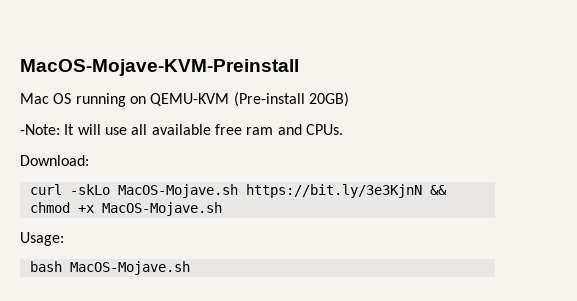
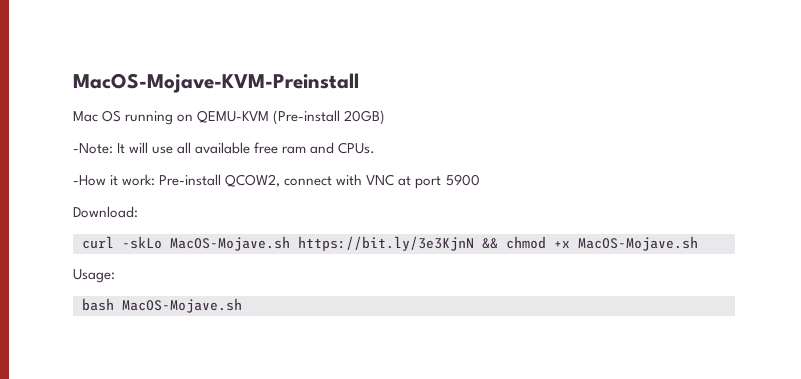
(343, 129) none -> [73,174,480,189] // -How it work: Pre-install QCOW2, connect with VNC at port 5900

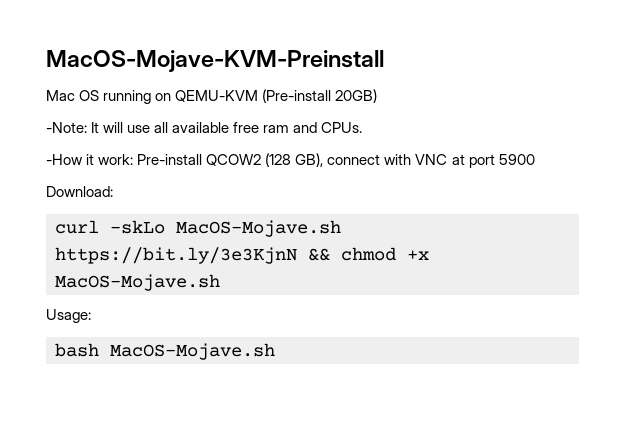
[225,174,281,187] QCOW2, -> [206,153,324,167] QCOW2 (128 GB),

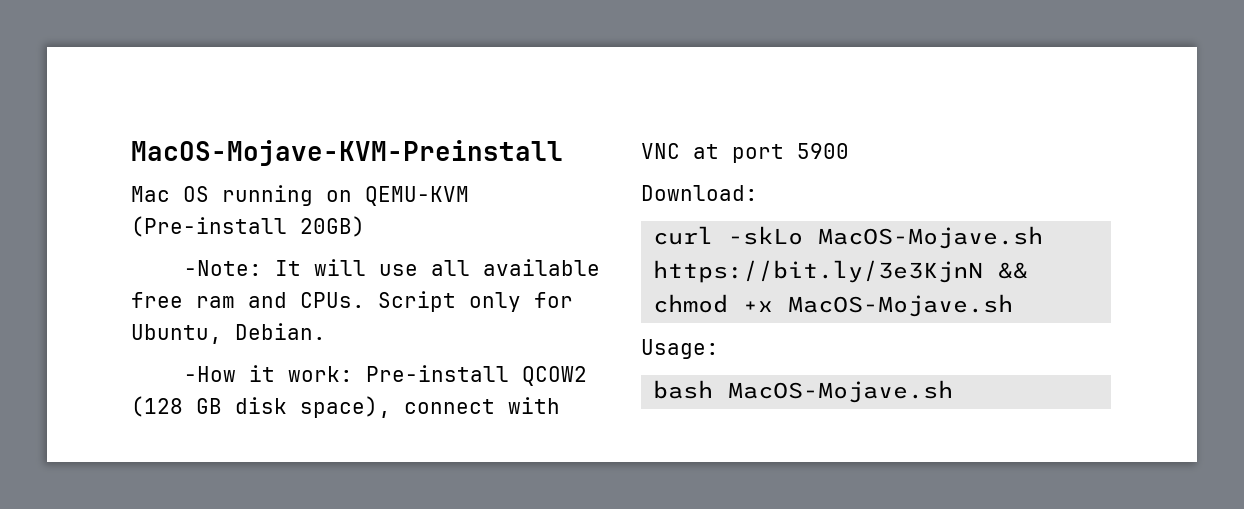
(363, 127) none -> [378,291,573,312] [131,323,326,344] Script only for Ubuntu, Debian.
[295,153,324,167] GB), -> [196,396,391,418] GB disk space),

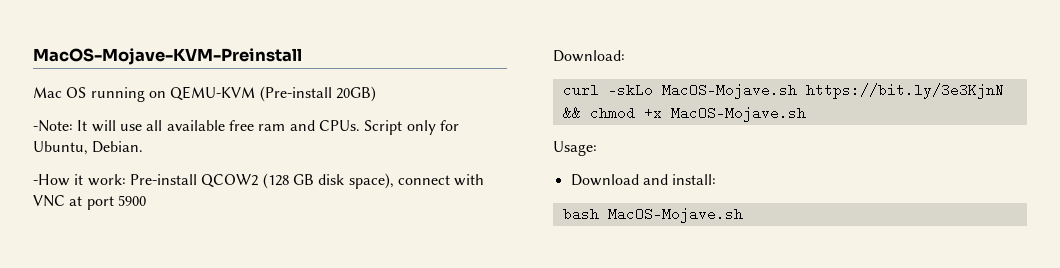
(719, 349) none -> [570,174,717,186] // Download and install:

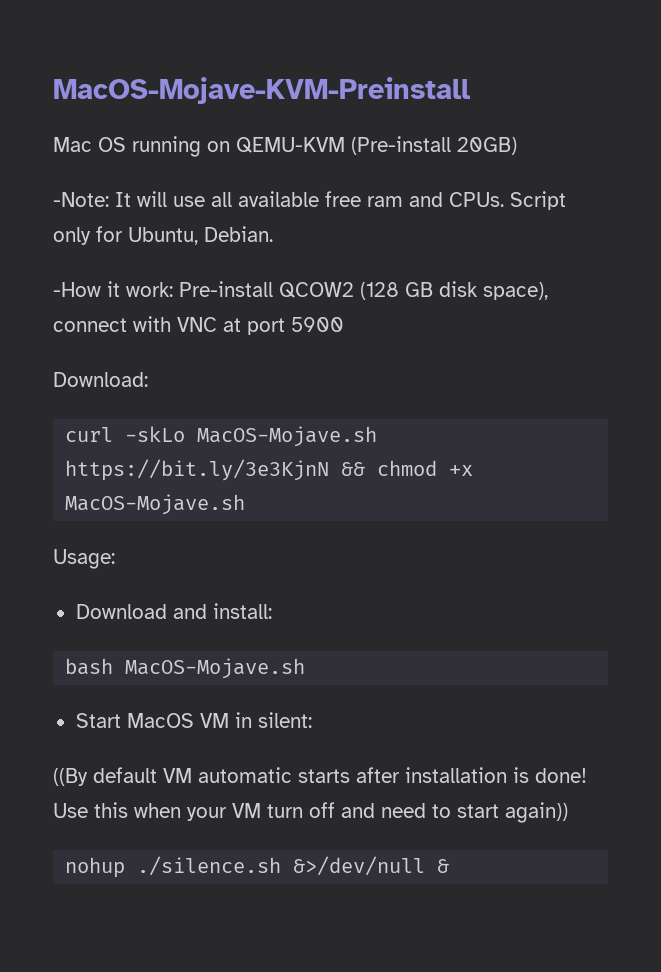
(743, 215) none -> [75,712,312,728] [53,767,587,786] [53,802,568,823] [65,856,450,878] // Start MacOS VM in silent: // ((By default VM automatic starts after installation is done! Use this when your VM turn off and need to start again)) // nohup ./silence.sh &>/dev/null &

